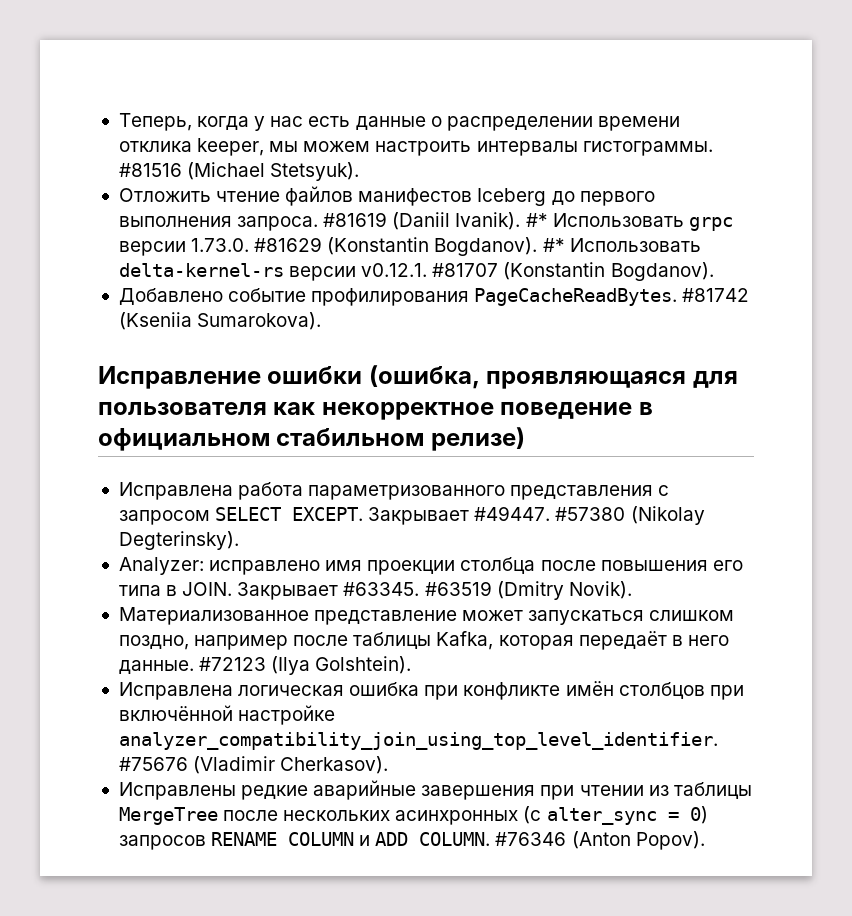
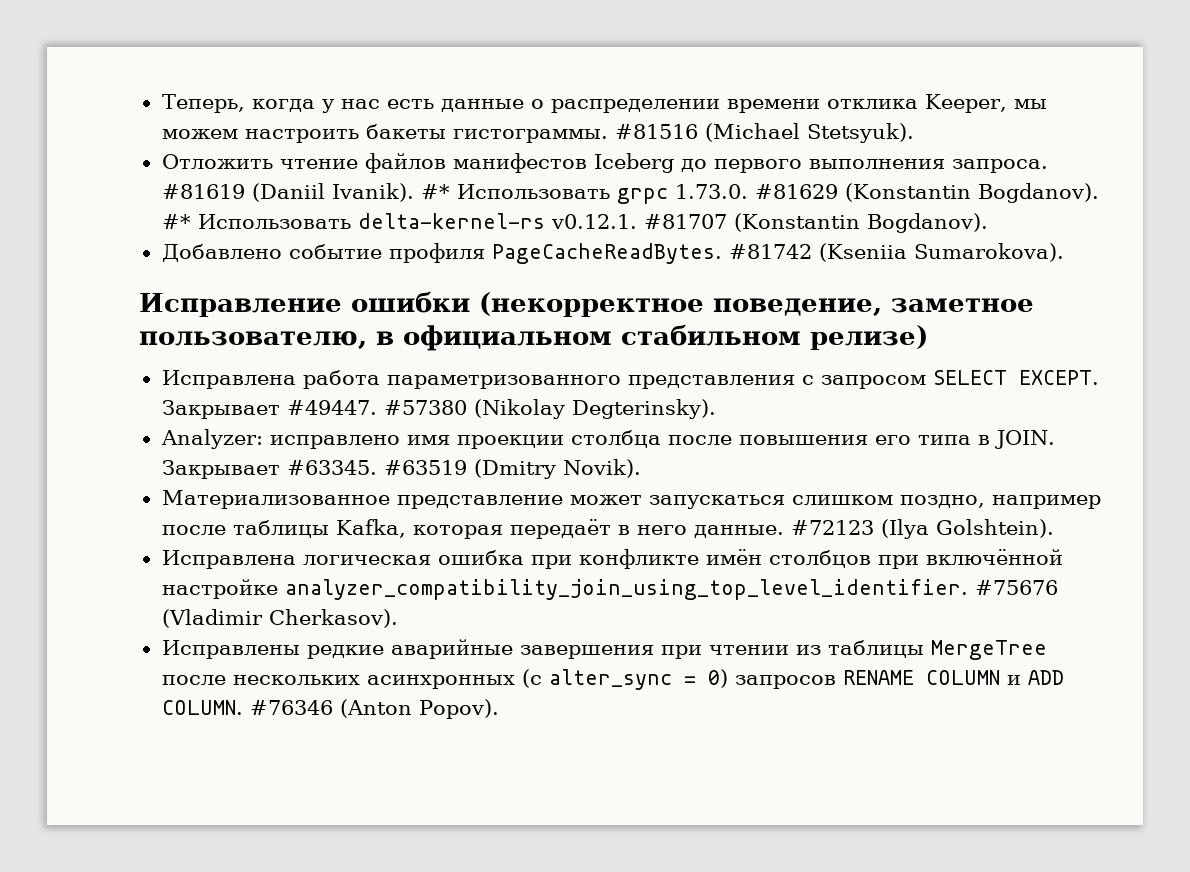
[197,138,265,156] keeper, -> [924,94,1007,113] Keeper,
[476,141,578,156] интервалы -> [365,124,446,139] бакеты
[118,241,186,256] версии -> (668, 196) none
[289,266,357,281] версии -> (545, 221) none
[311,288,470,306] профилирования -> [388,243,485,263] профиля
[368,365,738,389] [98,402,633,420] (ошибка, проявляющаяся для пользователя как некорректное поведение -> [479,292,1034,317] [139,331,367,349] (некорректное поведение, заметное пользователю,

